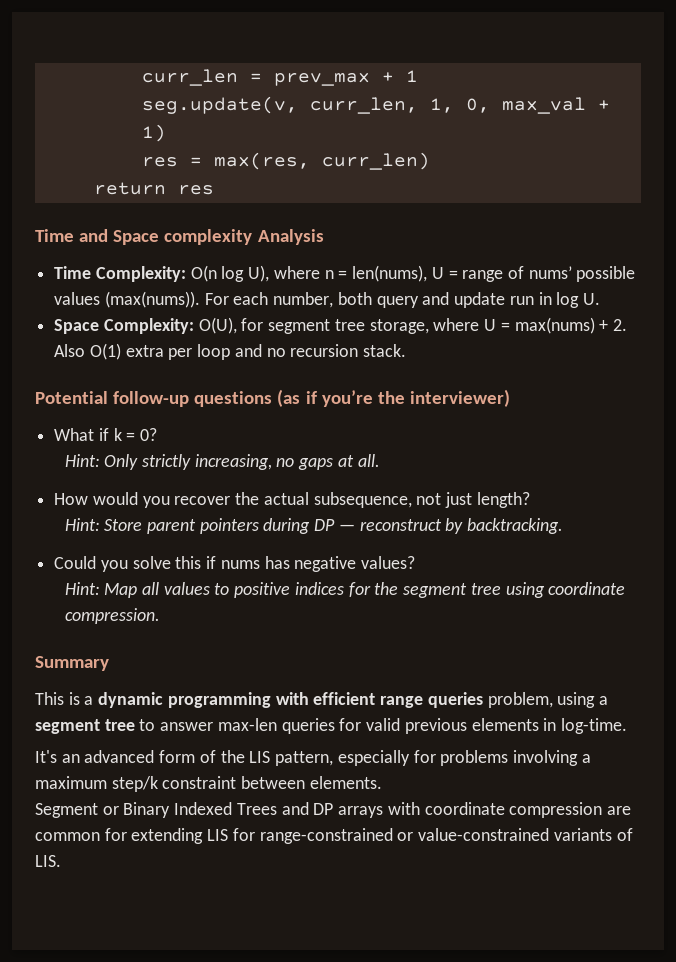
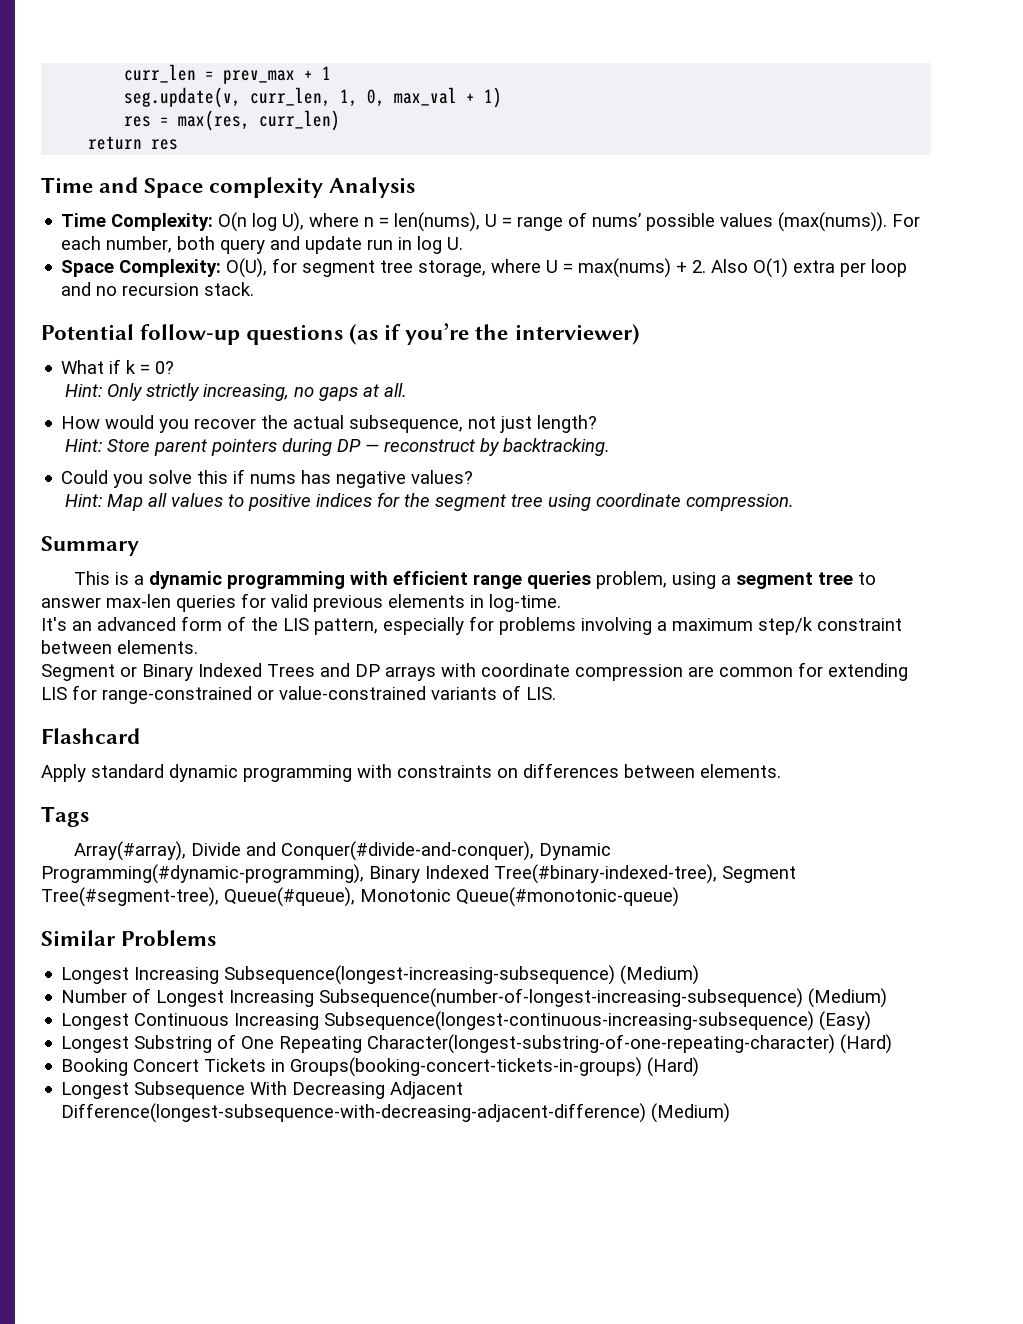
(61, 861) none -> [41,728,140,744] [41,763,781,782] [41,806,89,827] [74,841,612,861] [41,864,796,884] [41,887,679,907] [41,930,217,947] [61,965,700,985] [61,988,888,1008] [61,1011,872,1031] [61,1034,893,1054] [61,1057,700,1077] [61,1081,464,1099] [61,1103,731,1123] // Flashcard // Apply standard dynamic programming with constraints on differences between elements. // Tags // Array(#array), Divide and Conquer(#divide-and-conquer), Dynamic Programming(#dynamic-programming), Binary Indexed Tree(#binary-indexed-tree), Segment Tree(#segment-tree), Queue(#queue), Monotonic Queue(#monotonic-queue) // Similar Problems // Longest Increasing Subsequence(longest-increasing-subsequence) (Medium) // Number of Longest Increasing Subsequence(number-of-longest-increasing-subsequence) (Medium) // Longest Continuous Increasing Subsequence(longest-continuous-increasing-subsequence) (Easy) // Longest Substring of One Repeating Character(longest-substring-of-one-repeating-character) (Hard) // Booking Concert Tickets in Groups(booking-concert-tickets-in-groups) (Hard) // Longest Subsequence With Decreasing Adjacent Difference(longest-subsequence-with-decreasing-adjacent-difference) (Medium)

